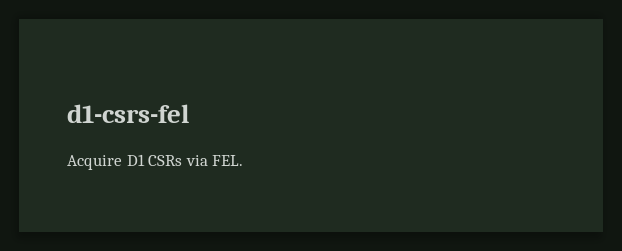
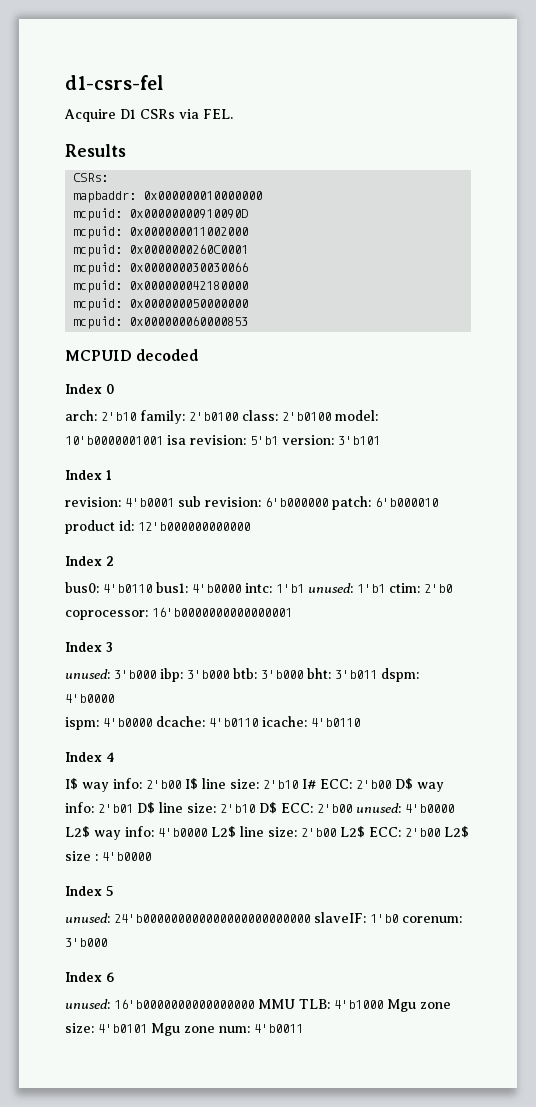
(244, 160) none -> [65,144,126,157] [73,173,109,182] [73,191,263,203] [73,208,249,221] [73,226,249,239] [73,244,249,257] [73,262,249,275] [73,280,249,293] [73,298,249,311] [73,316,249,329] [65,349,199,361] [65,384,114,394] [65,410,378,424] [65,435,380,445] [65,470,112,480] [65,496,438,510] [65,520,250,534] [65,556,114,566] [65,582,452,593] [65,607,292,620] [65,642,113,652] [65,668,419,682] [65,694,114,703] [65,716,360,730] [65,752,114,762] [65,778,444,792] [65,802,454,814] [65,826,469,840] [65,851,151,861] [65,886,114,896] [65,912,462,923] [65,938,107,947] [65,972,114,982] [65,999,451,1012] [65,1023,303,1036] // Results // CSRs: // mapbaddr: 0x000000010000000 // mcpuid: 0x00000000910090D // mcpuid: 0x000000011002000 // mcpuid: 0x0000000260C0001 // mcpuid: 0x000000030030066 // mcpuid: 0x000000042180000 // mcpuid: 0x000000050000000 // mcpuid: 0x000000060000853 // MCPUID decoded // Index 0 // arch: 2'b10 family: 2'b0100 class: 2'b0100 model: 10'b0000001001 isa revision: 5'b1 version: 3'b101 // Index 1 // revision: 4'b0001 sub revision: 6'b000000 patch: 6'b000010 product id: 12'b000000000000 // Index 2 // bus0: 4'b0110 bus1: 4'b0000 intc: 1'b1 unused: 1'b1 ctim: 2'b0 coprocessor: 16'b0000000000000001 // Index 3 // unused: 3'b000 ibp: 3'b000 btb: 3'b000 bht: 3'b011 dspm: 4'b0000 // ispm: 4'b0000 dcache: 4'b0110 icache: 4'b0110 // Index 4 // I$ way info: 2'b00 I$ line size: 2'b10 I# ECC: 2'b00 D$ way info: 2'b01 D$ line size: 2'b10 D$ ECC: 2'b00 unused: 4'b0000 L2$ way info: 4'b0000 L2$ line size: 2'b00 L2$ ECC: 2'b00 L2$ size : 4'b0000 // Index 5 // unused: 24'b000000000000000000000000 slaveIF: 1'b0 corenum: 3'b000 // Index 6 // unused: 16'b0000000000000000 MMU TLB: 4'b1000 Mgu zone size: 4'b0101 Mgu zone num: 4'b0011

